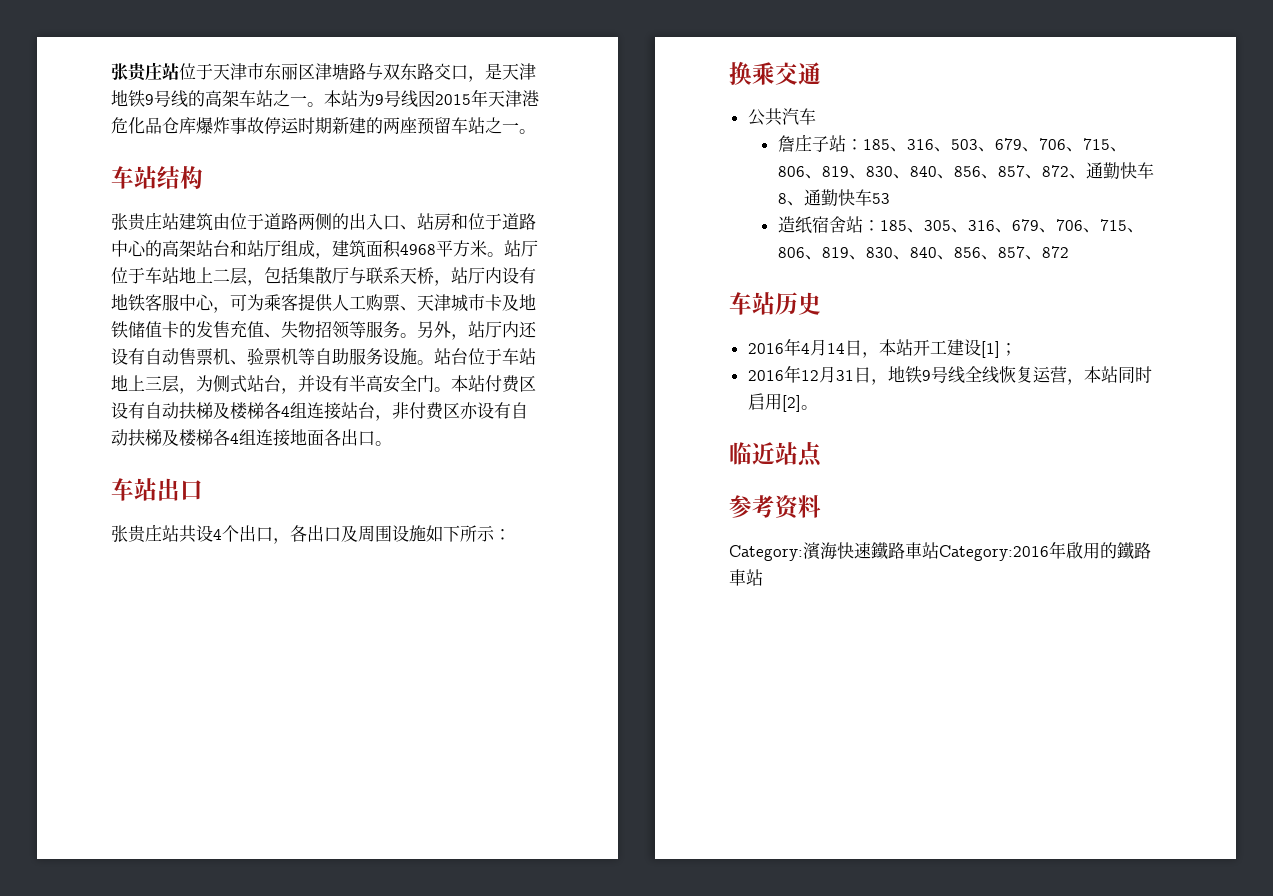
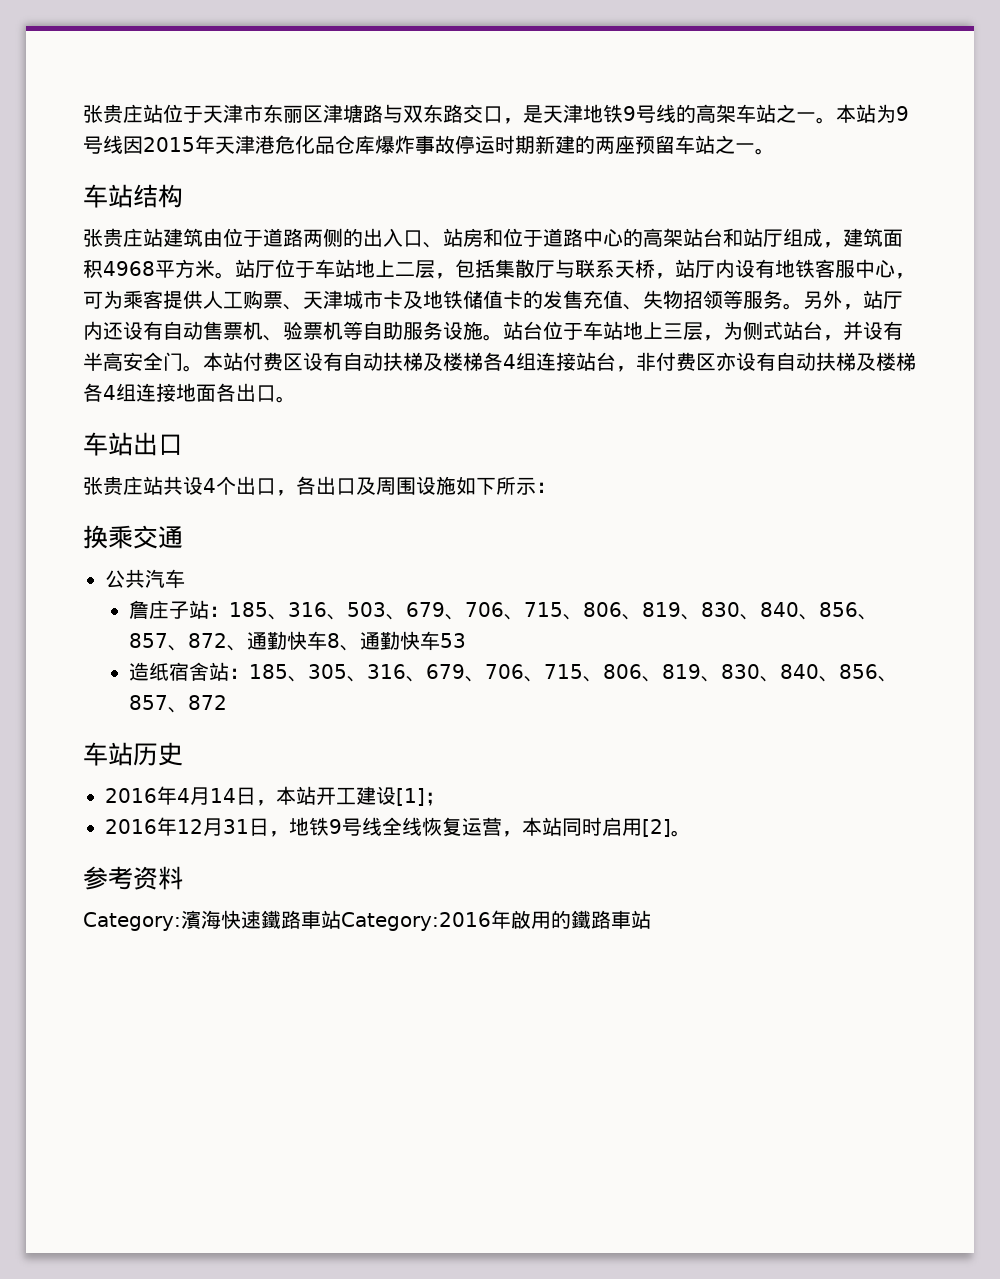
[729,442,822,467] // 临近站点 -> (691, 833) none

